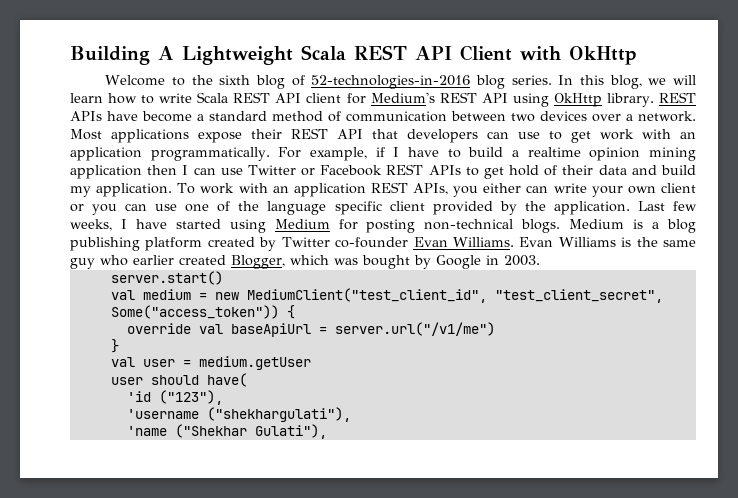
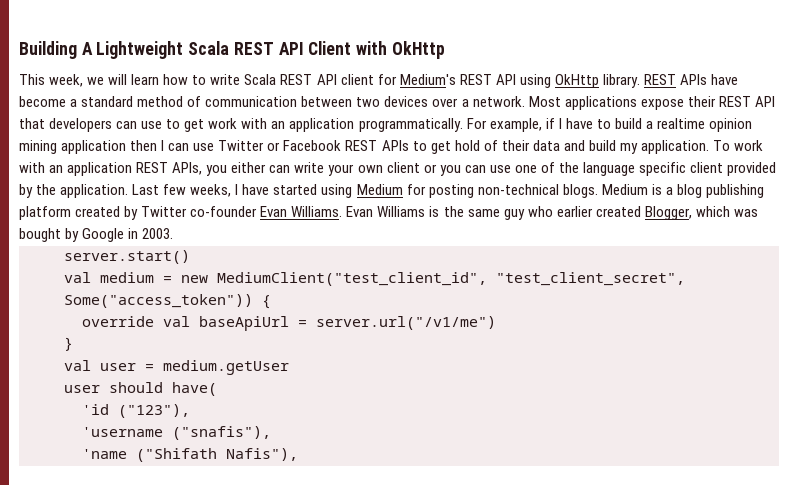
[105,75,642,89] Welcome to the sixth blog of 52-technologies-in-2016 blog series. In this blog, -> [19,74,84,87] This week,
[206,407,351,422] ("shekhargulati"), -> [172,426,271,440] ("snafis"),
[174,424,327,439] ("Shekhar Gulati"), -> [136,448,298,462] ("Shifath Nafis"),

